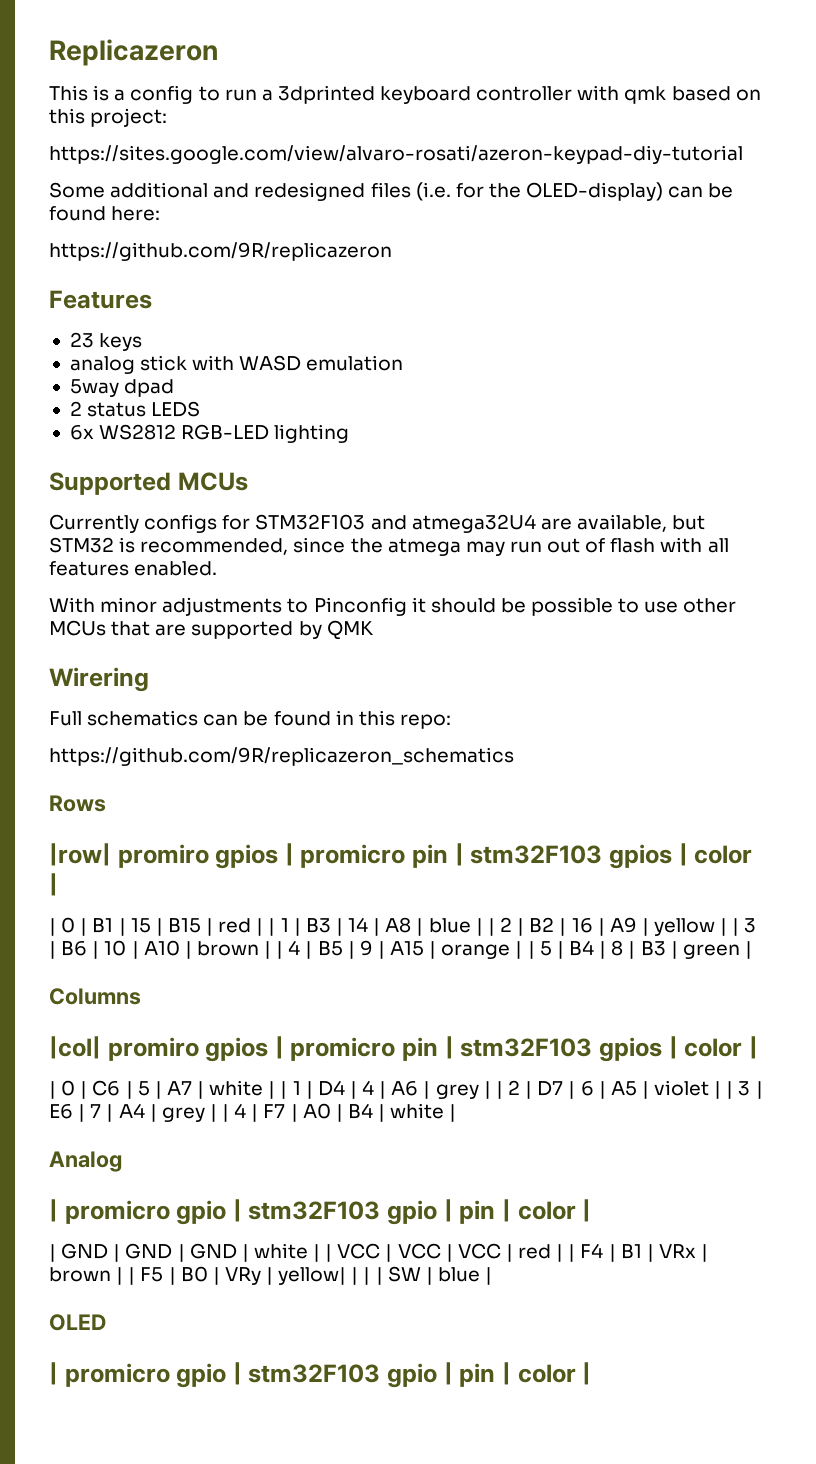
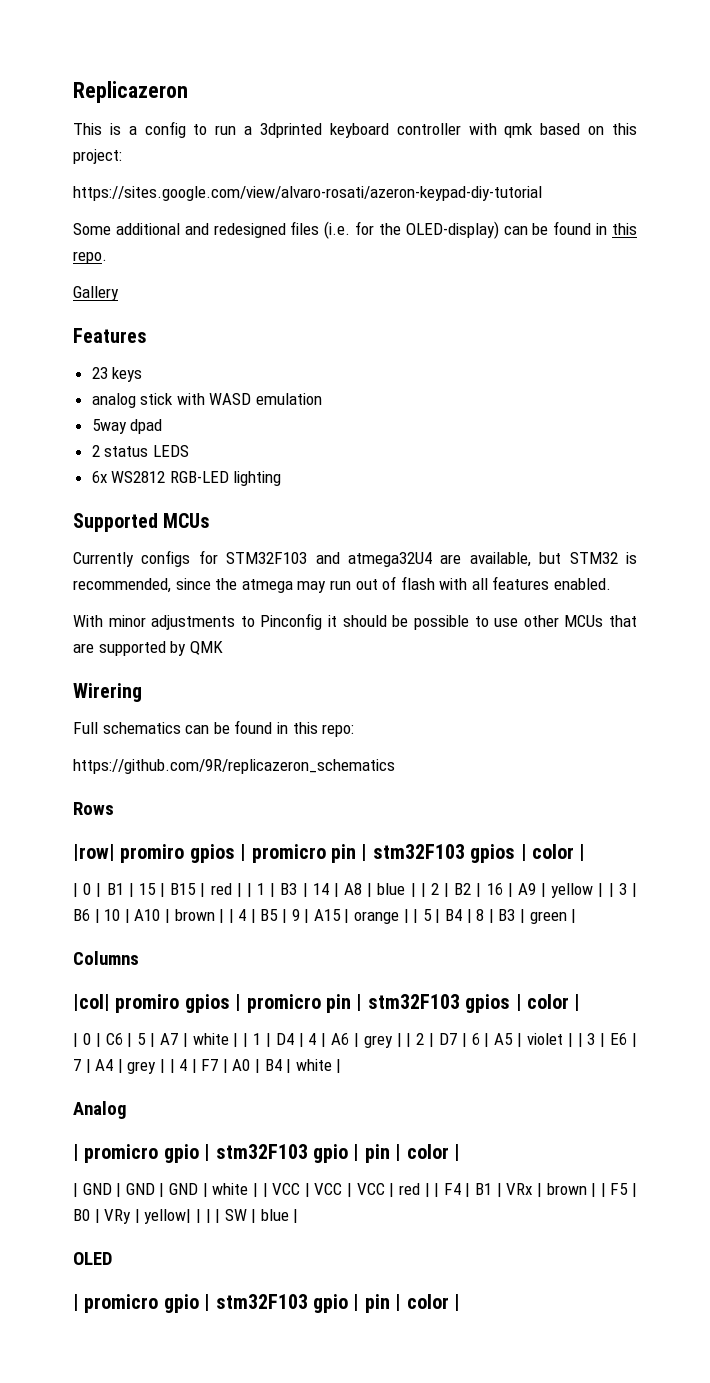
[111,206,161,221] [49,242,392,261] here: // https://github.com/9R/replicazeron -> [596,223,637,235] [73,251,107,264] [73,286,119,301] in this repo. // Gallery

